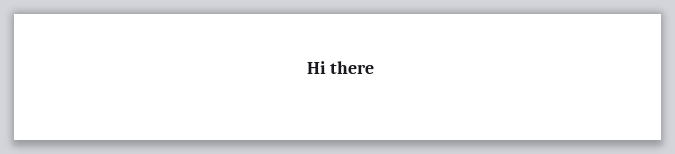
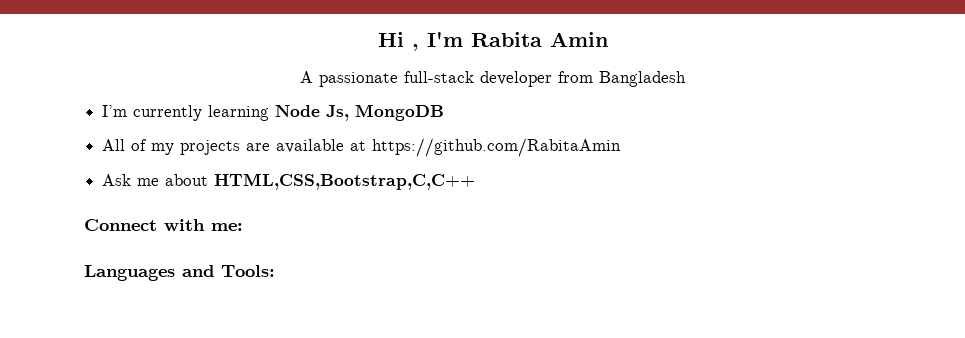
[330,61,375,74] there -> [411,32,608,51] [300,71,686,87] [102,104,445,121] [102,138,622,157] [102,173,476,190] [84,219,243,231] [84,265,275,281] , I'm Rabita Amin // A passionate full-stack developer from Bangladesh // I’m currently learning Node Js, MongoDB // All of my projects are available at https://github.com/RabitaAmin // Ask me about HTML,CSS,Bootstrap,C,C++ // Connect with me: // Languages and Tools:

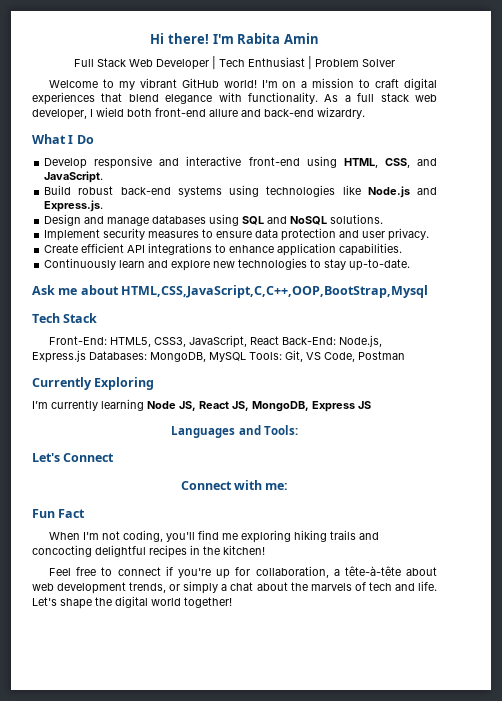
[411,44,419,51] , -> [167,33,209,44] there!
[300,71,686,87] [102,104,445,121] [102,138,622,157] [102,173,476,190] [84,219,243,231] [84,265,275,281] A passionate full-stack developer from Bangladesh // I’m currently learning Node Js, MongoDB // All of my projects are available at https://github.com/RabitaAmin // Ask me about HTML,CSS,Bootstrap,C,C++ // Connect with me: // Languages and Tools: -> [74,56,395,70] [49,78,437,90] [32,92,437,105] [32,107,365,120] [32,134,94,144] [44,156,438,169] [44,171,104,183] [44,185,438,198] [44,200,104,212] [44,214,384,226] [44,228,430,241] [44,243,403,256] [44,258,411,271] [32,285,429,298] [32,313,98,323] [49,335,383,348] [32,350,405,363] [32,377,155,390] [32,399,371,412] [171,425,298,438] [32,453,115,462] [180,480,289,490] [32,509,86,518] [49,530,380,543] [32,545,265,558] [49,566,437,579] [32,581,438,594] [32,596,232,609] Full Stack Web Developer | Tech Enthusiast | Problem Solver // Welcome to my vibrant GitHub world! I'm on a mission to craft digital experiences that blend elegance with functionality. As a full stack web developer, I wield both front-end allure and back-end wizardry. // What I Do // Develop responsive and interactive front-end using HTML, CSS, and JavaScript. // Build robust back-end systems using technologies like Node.js and Express.js. // Design and manage databases using SQL and NoSQL solutions. // Implement security measures to ensure data protection and user privacy. // Create efficient API integrations to enhance application capabilities. // Continuously learn and explore new technologies to stay up-to-date. // Ask me about HTML,CSS,JavaScript,C,C++,OOP,BootStrap,Mysql // Tech Stack // Front-End: HTML5, CSS3, JavaScript, React Back-End: Node.js, Express.js Databases: MongoDB, MySQL Tools: Git, VS Code, Postman // Currently Exploring // I’m currently learning Node JS, React JS, MongoDB, Express JS // Languages and Tools: // Let's Connect // Connect with me: // Fun Fact // When I'm not coding, you'll find me exploring hiking trails and concocting delightful recipes in the kitchen! // Feel free to connect if you're up for collaboration, a tête-à-tête about web development trends, or simply a chat about the marvels of tech and life. Let's shape the digital world together!

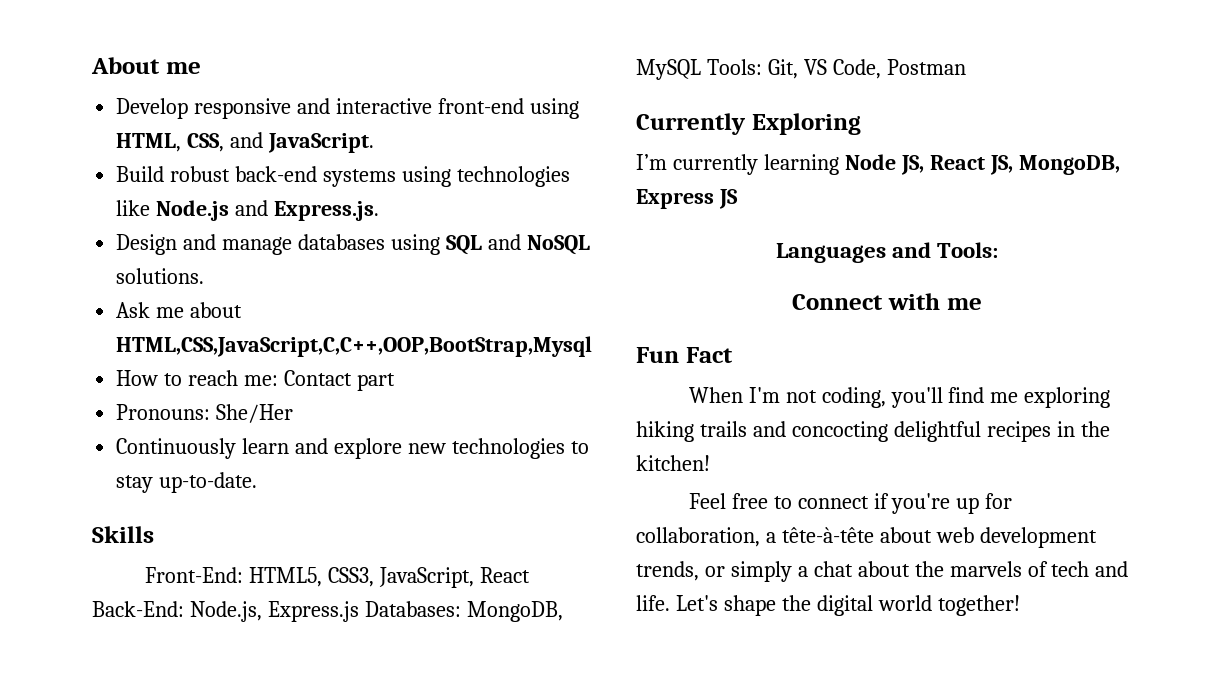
[150,33,319,44] [74,56,395,70] [49,78,437,90] [32,92,437,105] [32,107,365,120] [32,134,94,144] Hi there! I'm Rabita Amin // Full Stack Web Developer | Tech Enthusiast | Problem Solver // Welcome to my vibrant GitHub world! I'm on a mission to craft digital experiences that blend elegance with functionality. As a full stack web developer, I wield both front-end allure and back-end wizardry. // What I Do -> [91,57,201,74] About me
[44,228,430,241] [44,243,403,256] Implement security measures to ensure data protection and user privacy. // Create efficient API integrations to enhance application capabilities. -> [116,302,243,318] [116,336,593,357] [116,370,395,391] [116,404,294,423] Ask me about HTML,CSS,JavaScript,C,C++,OOP,BootStrap,Mysql // How to reach me: Contact part // Pronouns: She/Her
[32,285,429,298] [32,313,98,323] Ask me about HTML,CSS,JavaScript,C,C++,OOP,BootStrap,Mysql // Tech Stack -> [92,526,154,543] Skills
[32,453,115,462] // Let's Connect -> (999, 250) none
[265,483,289,490] me: -> [946,298,982,310] me

